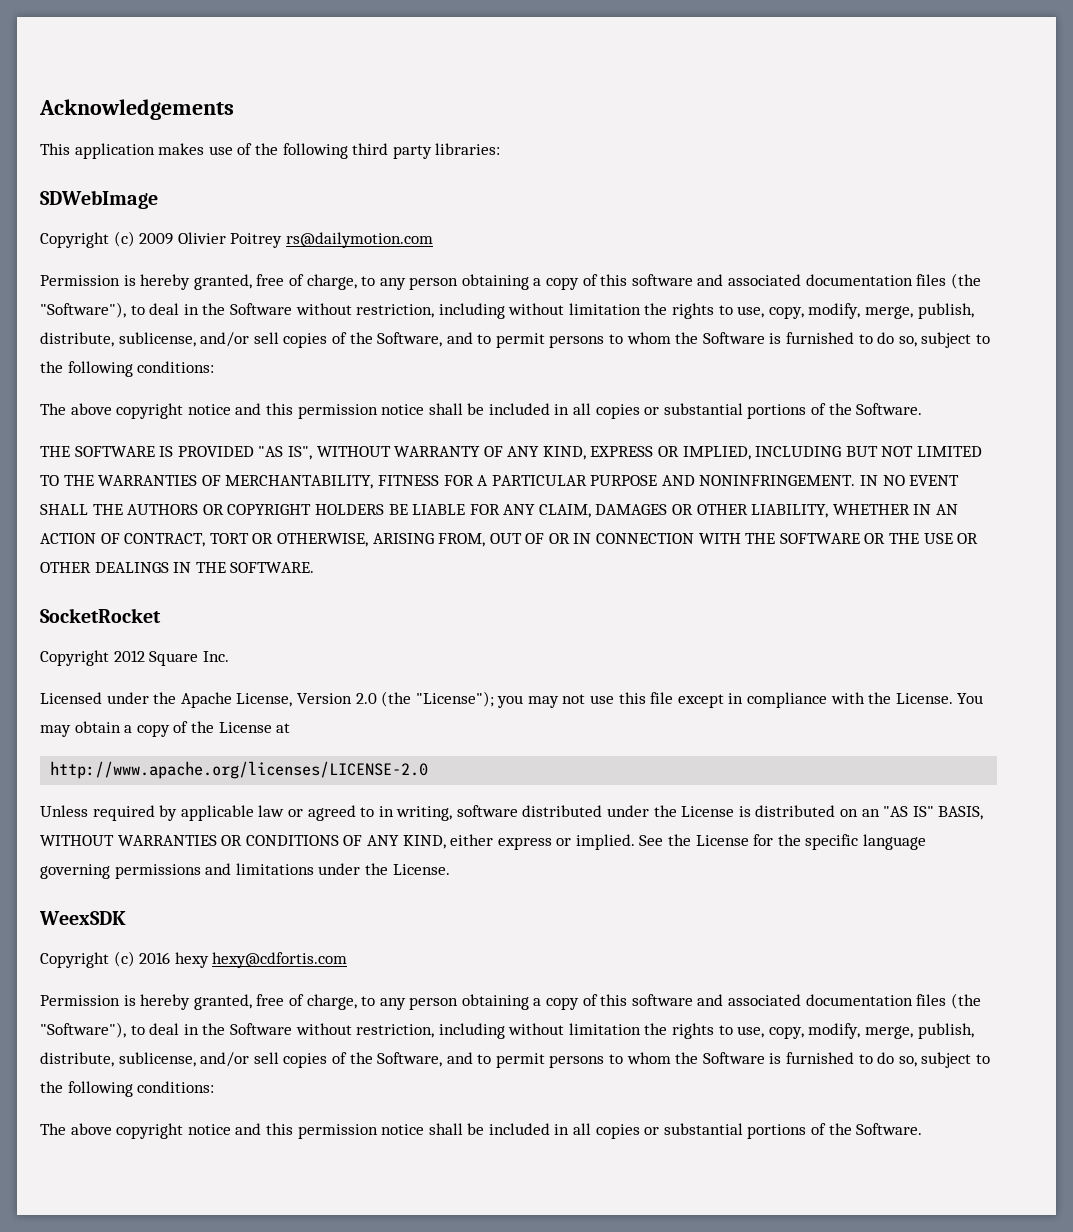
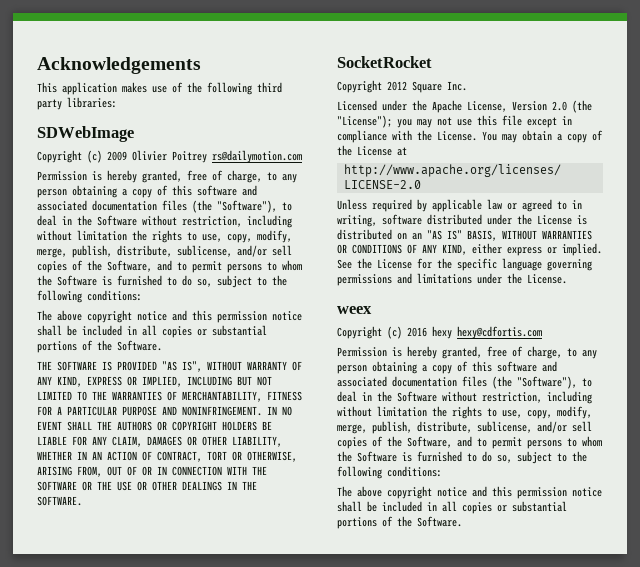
[39,911,126,925] WeexSDK -> [337,306,372,314] weex

